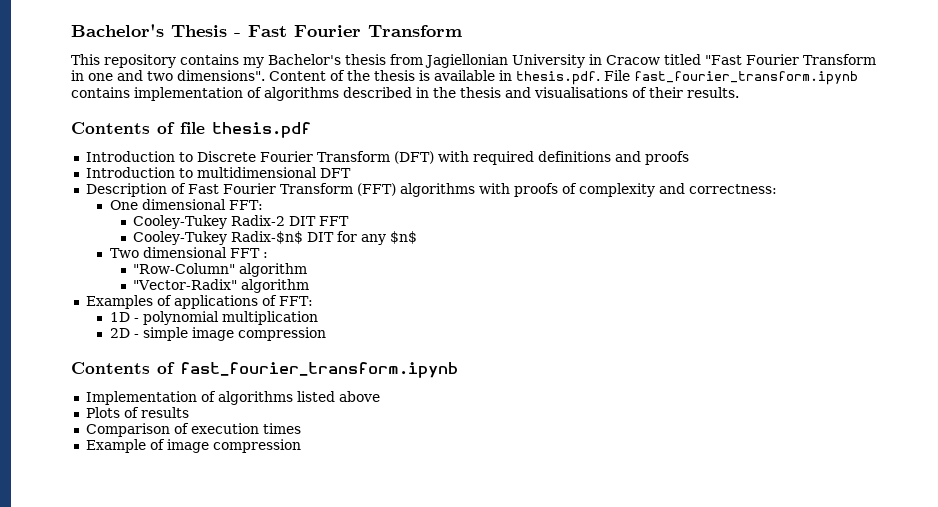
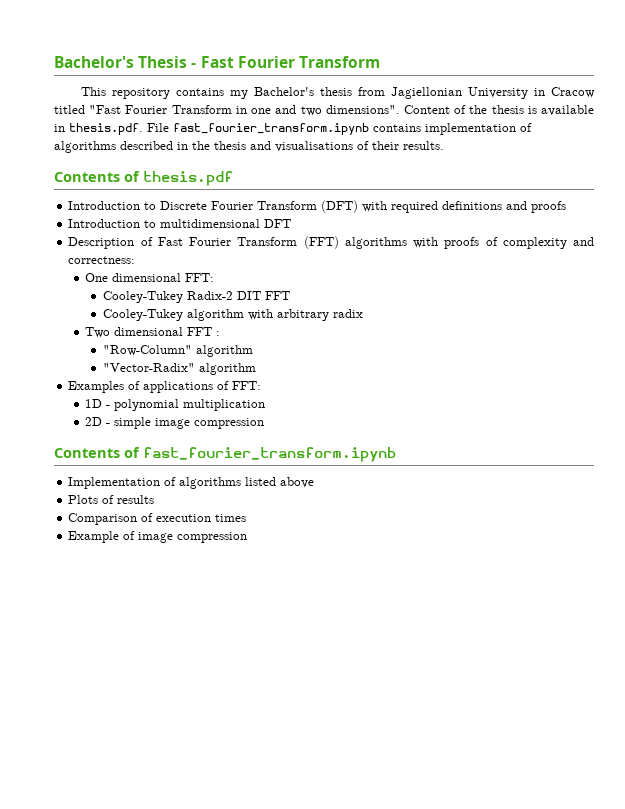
[180,122,205,134] file -> (140, 176) none
[231,231,418,245] Radix-$n$ DIT for any $n$ -> [186,309,363,321] algorithm with arbitrary radix

